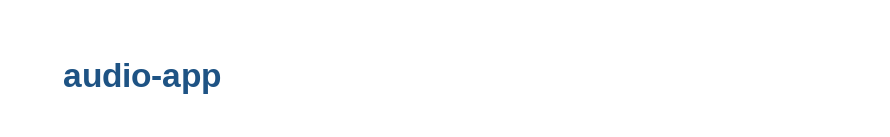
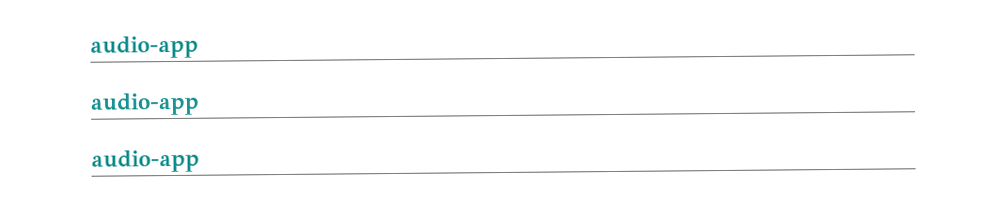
[63,63,221,94] audio-app -> [90,35,199,59] [90,92,200,116] [91,149,200,173] audio-app // audio-app // audio-app

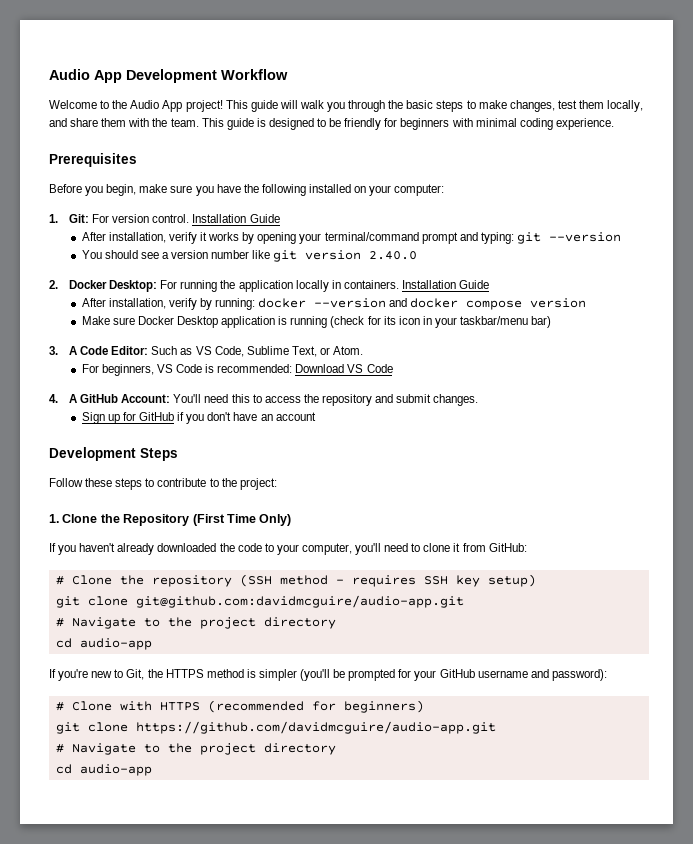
[90,35,199,59] [90,92,200,116] [91,149,200,173] audio-app // audio-app // audio-app -> [49,69,288,83] [49,100,644,112] [49,118,614,130] [49,153,137,167] [49,184,445,196] [49,214,280,223] [81,232,621,244] [81,250,418,262] [49,280,490,292] [81,298,587,310] [81,316,552,328] [49,346,364,357] [81,364,393,376] [49,394,479,406] [81,412,316,424] [49,447,178,461] [49,478,277,490] [49,514,292,526] [49,543,527,555] [55,574,536,587] [55,595,464,608] [55,617,336,629] [55,638,152,650] [49,669,607,681] [55,700,424,713] [55,721,496,734] [55,743,336,755] [55,764,152,776] Audio App Development Workflow // Welcome to the Audio App project! This guide will walk you through the basic steps to make changes, test them locally, and share them with the team. This guide is designed to be friendly for beginners with minimal coding experience. // Prerequisites // Before you begin, make sure you have the following installed on your computer: // 1. Git: For version control. Installation Guide // After installation, verify it works by opening your terminal/command prompt and typing: git --version // You should see a version number like git version 2.40.0 // 2. Docker Desktop: For running the application locally in containers. Installation Guide // After installation, verify by running: docker --version and docker compose version // Make sure Docker Desktop application is running (check for its icon in your taskbar/menu bar) // 3. A Code Editor: Such as VS Code, Sublime Text, or Atom. // For beginners, VS Code is recommended: Download VS Code // 4. A GitHub Account: You'll need this to access the repository and submit changes. // Sign up for GitHub if you don't have an account // Development Steps // Follow these steps to contribute to the project: // 1. Clone the Repository (First Time Only) // If you haven't already downloaded the code to your computer, you'll need to clone it from GitHub: // # Clone the repository (SSH method - requires SSH key setup) // git clone git@github.com:davidmcguire/audio-app.git // # Navigate to the project directory // cd audio-app // If you're new to Git, the HTTPS method is simpler (you'll be prompted for your GitHub username and password): // # Clone with HTTPS (recommended for beginners) // git clone https://github.com/davidmcguire/audio-app.git // # Navigate to the project directory // cd audio-app

